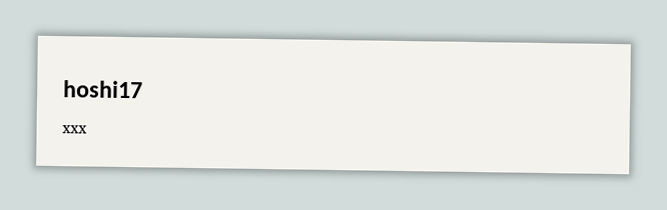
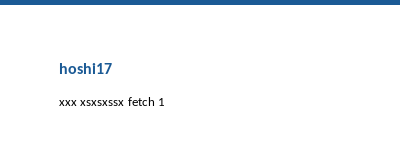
(87, 129) none -> [80,97,166,106] xsxsxssx fetch 1

